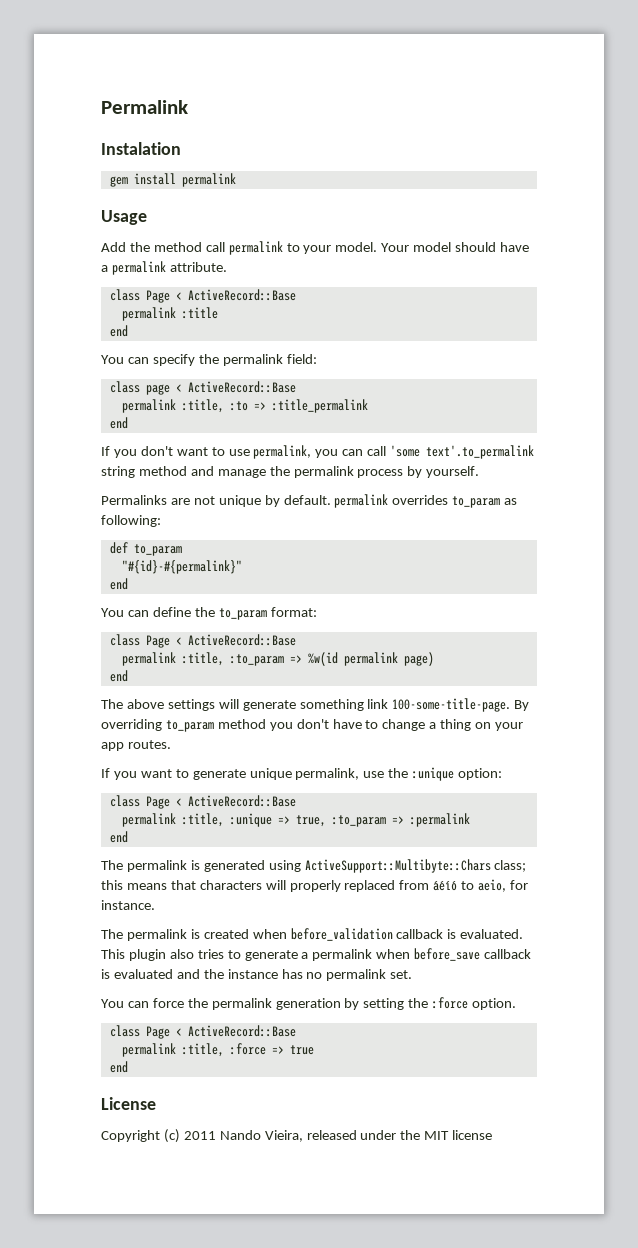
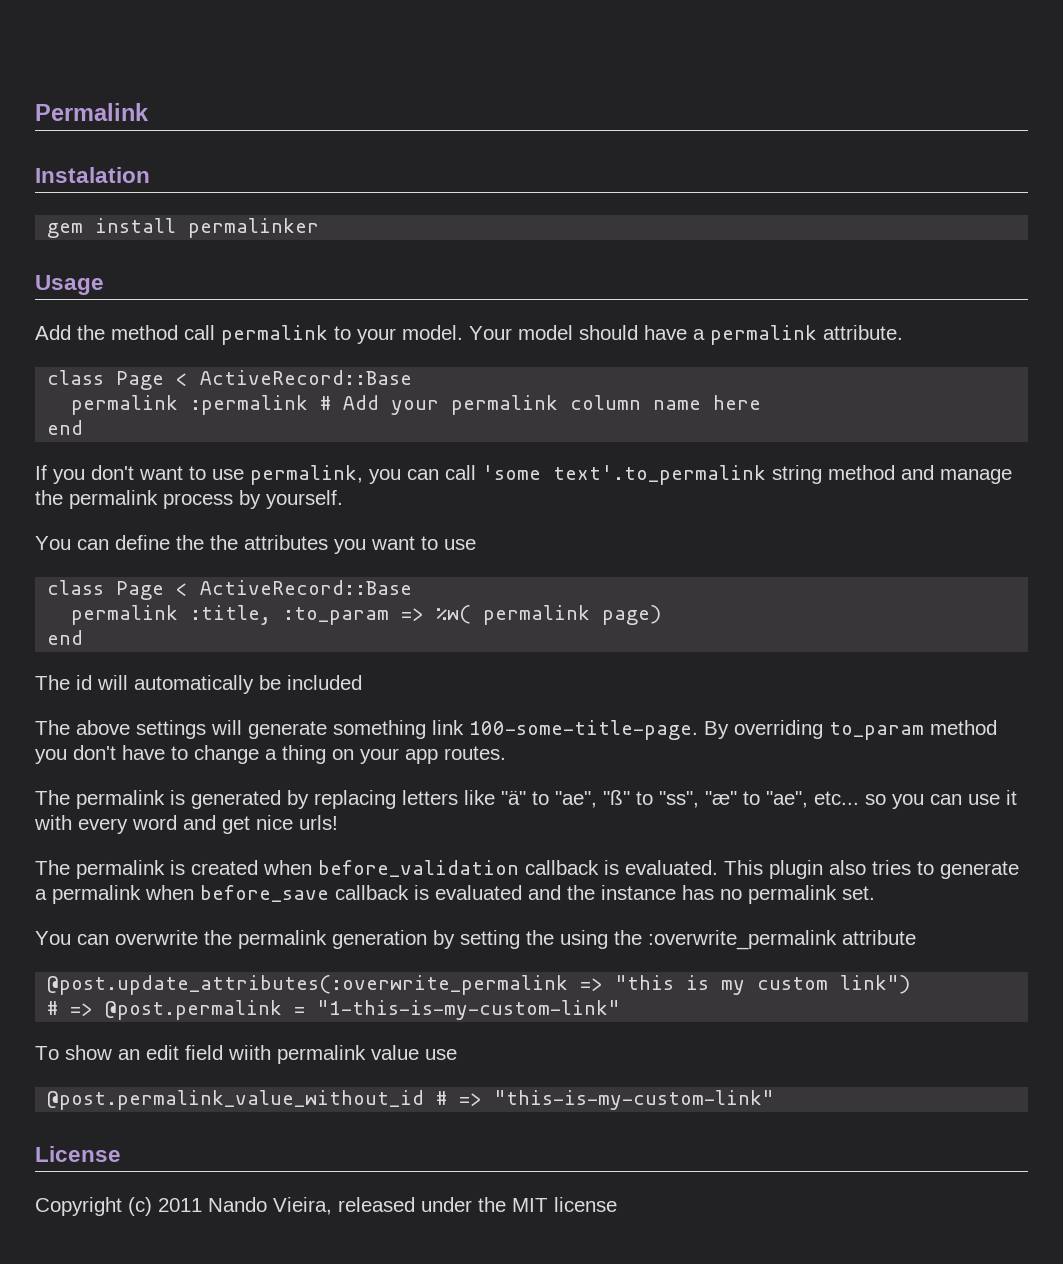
[181,173,236,187] permalink -> [188,218,320,238] permalinker
[181,307,218,319] [109,325,128,337] [101,354,317,366] [109,381,296,395] [121,399,368,413] :title // end // You can specify the permalink field: // class page < ActiveRecord::Base // permalink :title, :to => :title_permalink -> [190,395,762,415] :permalink # Add your permalink column name here
[101,494,518,508] [101,515,161,527] [109,542,182,556] [121,560,242,574] [109,578,128,590] [101,607,317,620] Permalinks are not unique by default. permalink overrides to_param as following: // def to_param // "#{id}-#{permalink}" // end // You can define the to_param format: -> [35,535,476,554] You can define the the attributes you want to use
[307,652,338,666] %w(id -> [436,605,472,624] %w(
(128, 676) none -> [35,675,362,694] // The id will automatically be included
[101,767,503,781] [109,795,296,809] [121,813,470,827] [109,831,128,843] [101,859,527,873] [101,879,529,892] [101,900,155,910] If you want to generate unique permalink, use the :unique option: // class Page < ActiveRecord::Base // permalink :title, :unique => true, :to_param => :permalink // end // The permalink is generated using ActiveSupport::Multibyte::Chars class; this means that characters will properly replaced from áéíó to aeio, for instance. -> [35,790,1017,809] [34,815,338,834] The permalink is generated by replacing letters like "ä" to "ae", "ß" to "ss", "æ" to "ae", etc... so you can use it with every word and get nice urls!
[152,998,184,1008] force -> [115,930,198,945] overwrite
[432,997,517,1010] [109,1025,296,1039] [121,1043,314,1057] [109,1061,128,1073] :force option. // class Page < ActiveRecord::Base // permalink :title, :force => true // end -> [560,930,916,950] [47,975,911,995] [47,1000,621,1020] [35,1045,457,1064] [47,1090,775,1110] using the :overwrite_permalink attribute // @post.update_attributes(:overwrite_permalink => "this is my custom link") // # => @post.permalink = "1-this-is-my-custom-link" // To show an edit field wiith permalink value use // @post.permalink_value_without_id # => "this-is-my-custom-link"

